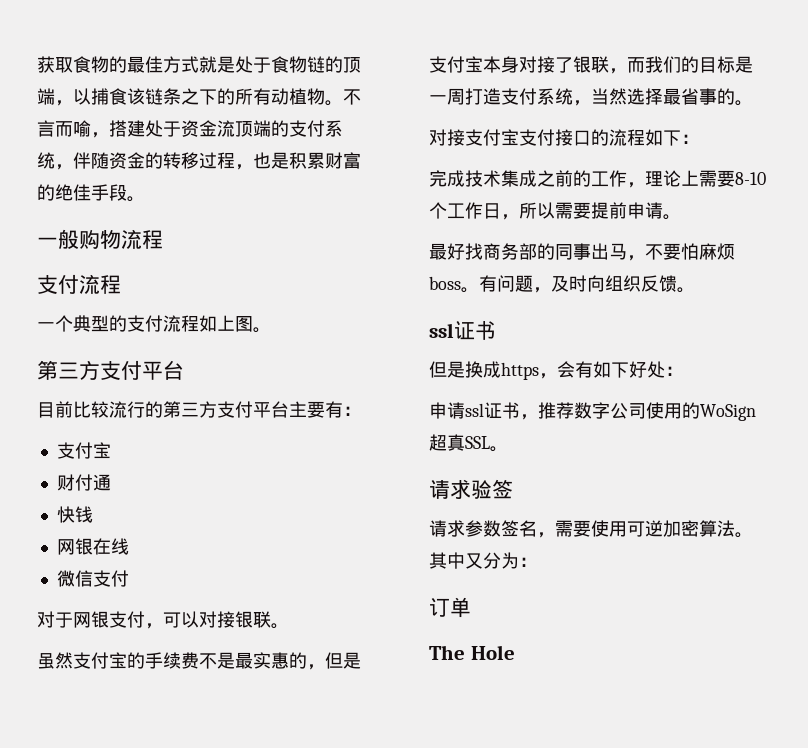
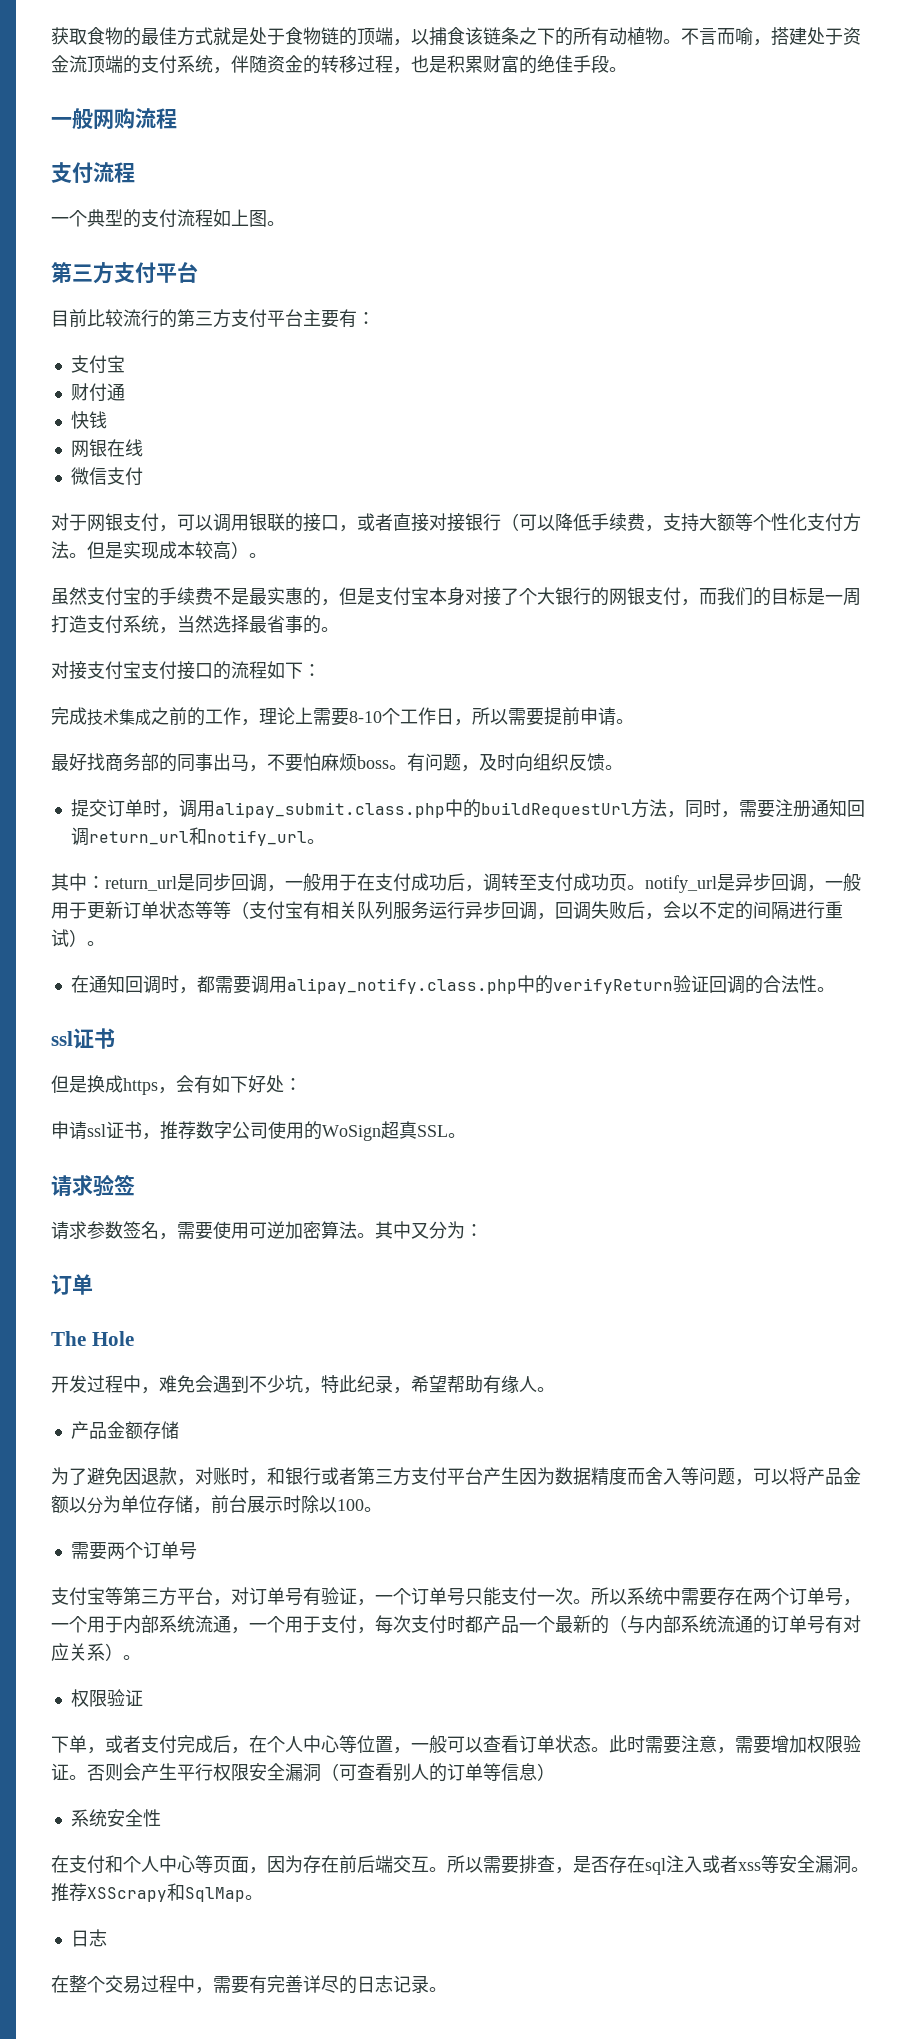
[79,229,121,249] 购物 -> [93,108,135,130] 网购
[199,611,271,628] 对接银联 -> [213,513,861,532] [51,541,249,560] 调用银联的接口，或者直接对接银行（可以降低手续费，支持大额等个性化支付方法。但是实现成本较高）
[573,56,609,73] 银联 -> [519,587,681,606] 个大银行的网银支付
(695, 290) none -> [70,799,865,818] [70,827,325,846] [51,873,861,893] [51,901,843,920] [51,929,105,947] [70,975,835,994] // 提交订单时，调用alipay_submit.class.php中的buildRequestUrl方法，同时，需要注册通知回调return_url和notify_url。 // 其中：return_url是同步回调，一般用于在支付成功后，调转至支付成功页。notify_url是异步回调，一般用于更新订单状态等等（支付宝有相关队列服务运行异步回调，回调失败后，会以不定的间隔进行重试）。 // 在通知回调时，都需要调用alipay_notify.class.php中的verifyReturn验证回调的合法性。
(515, 652) none -> [51,1375,555,1394] [70,1421,179,1439] [51,1467,861,1486] [51,1495,382,1514] [70,1541,197,1560] [51,1587,861,1606] [51,1615,861,1634] [51,1643,141,1661] [70,1689,143,1707] [51,1735,861,1754] [51,1763,555,1782] [70,1809,161,1827] [51,1855,869,1875] [51,1883,263,1902] [70,1929,107,1947] [51,1975,447,1994] // 开发过程中，难免会遇到不少坑，特此纪录，希望帮助有缘人。 // 产品金额存储 // 为了避免因退款，对账时，和银行或者第三方支付平台产生因为数据精度而舍入等问题，可以将产品金额以分为单位存储，前台展示时除以100。 // 需要两个订单号 // 支付宝等第三方平台，对订单号有验证，一个订单号只能支付一次。所以系统中需要存在两个订单号，一个用于内部系统流通，一个用于支付，每次支付时都产品一个最新的（与内部系统流通的订单号有对应关系）。 // 权限验证 // 下单，或者支付完成后，在个人中心等位置，一般可以查看订单状态。此时需要注意，需要增加权限验证。否则会产生平行权限安全漏洞（可查看别人的订单等信息） // 系统安全性 // 在支付和个人中心等页面，因为存在前后端交互。所以需要排查，是否存在sql注入或者xss等安全漏洞。推荐XSScrapy和SqlMap。 // 日志 // 在整个交易过程中，需要有完善详尽的日志记录。

